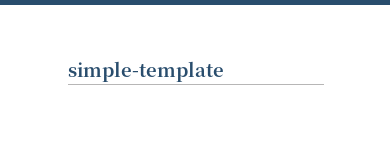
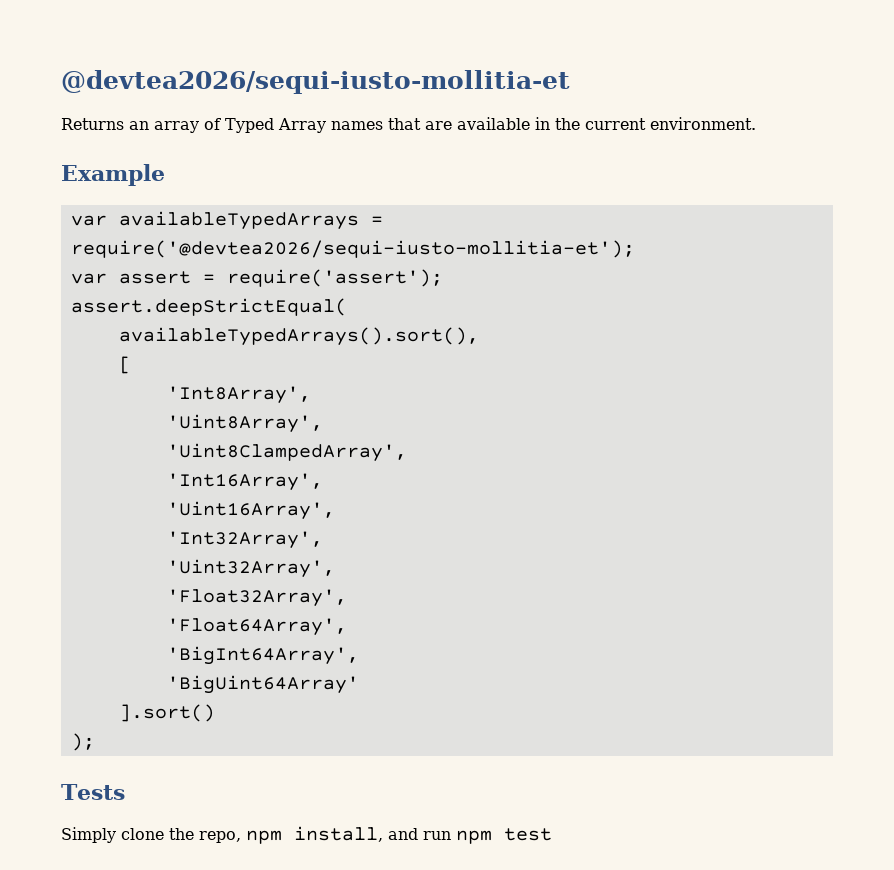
[68,61,224,82] simple-template -> [61,70,570,94] [61,117,756,133] [61,164,165,186] [70,211,383,230] [70,240,635,258] [70,269,443,287] [70,298,347,316] [118,327,479,346] [118,356,131,374] [166,386,311,404] [166,414,323,433] [166,443,407,462] [166,473,323,491] [166,501,335,520] [166,531,323,549] [166,559,335,578] [166,589,347,607] [166,618,347,636] [166,646,359,665] [166,675,359,694] [118,704,215,722] [70,733,95,751] [61,784,125,800] [61,826,552,844] @devtea2026/sequi-iusto-mollitia-et // Returns an array of Typed Array names that are available in the current environment. // Example // var availableTypedArrays = require('@devtea2026/sequi-iusto-mollitia-et'); // var assert = require('assert'); // assert.deepStrictEqual( // availableTypedArrays().sort(), // [ // 'Int8Array', // 'Uint8Array', // 'Uint8ClampedArray', // 'Int16Array', // 'Uint16Array', // 'Int32Array', // 'Uint32Array', // 'Float32Array', // 'Float64Array', // 'BigInt64Array', // 'BigUint64Array' // ].sort() // ); // Tests // Simply clone the repo, npm install, and run npm test

